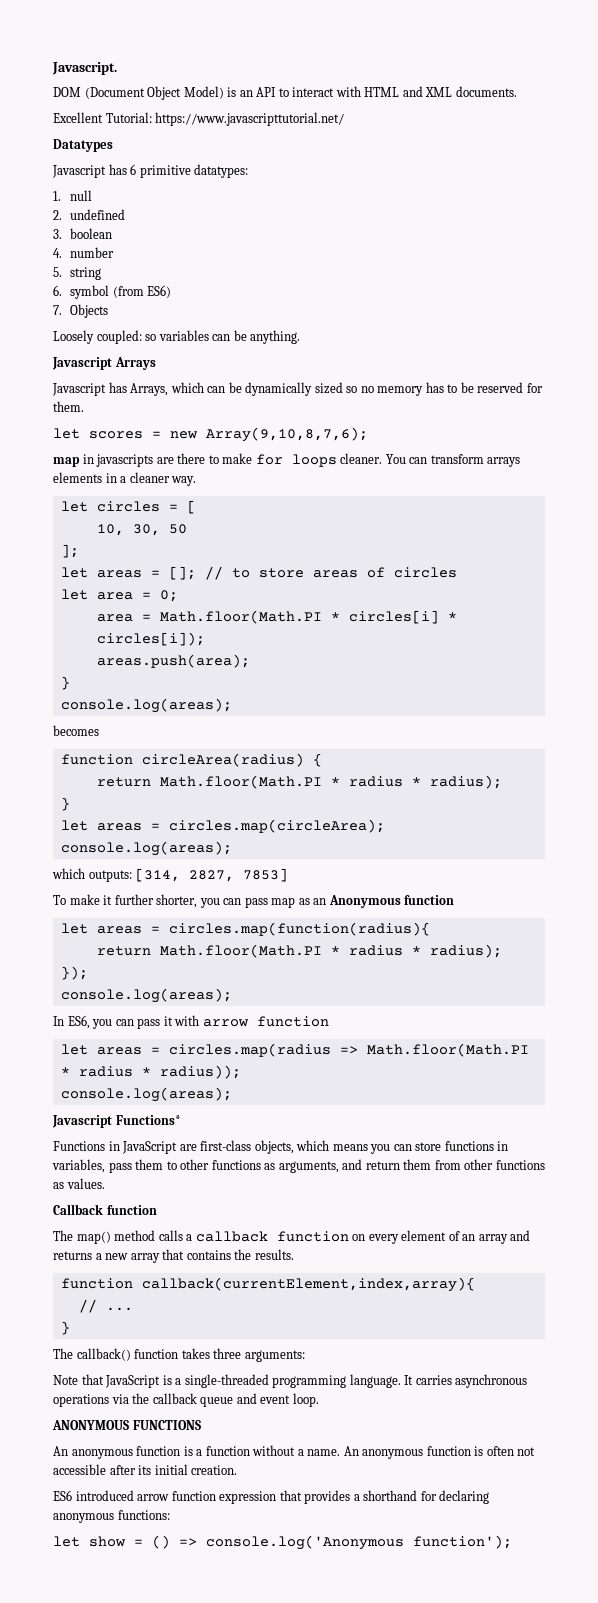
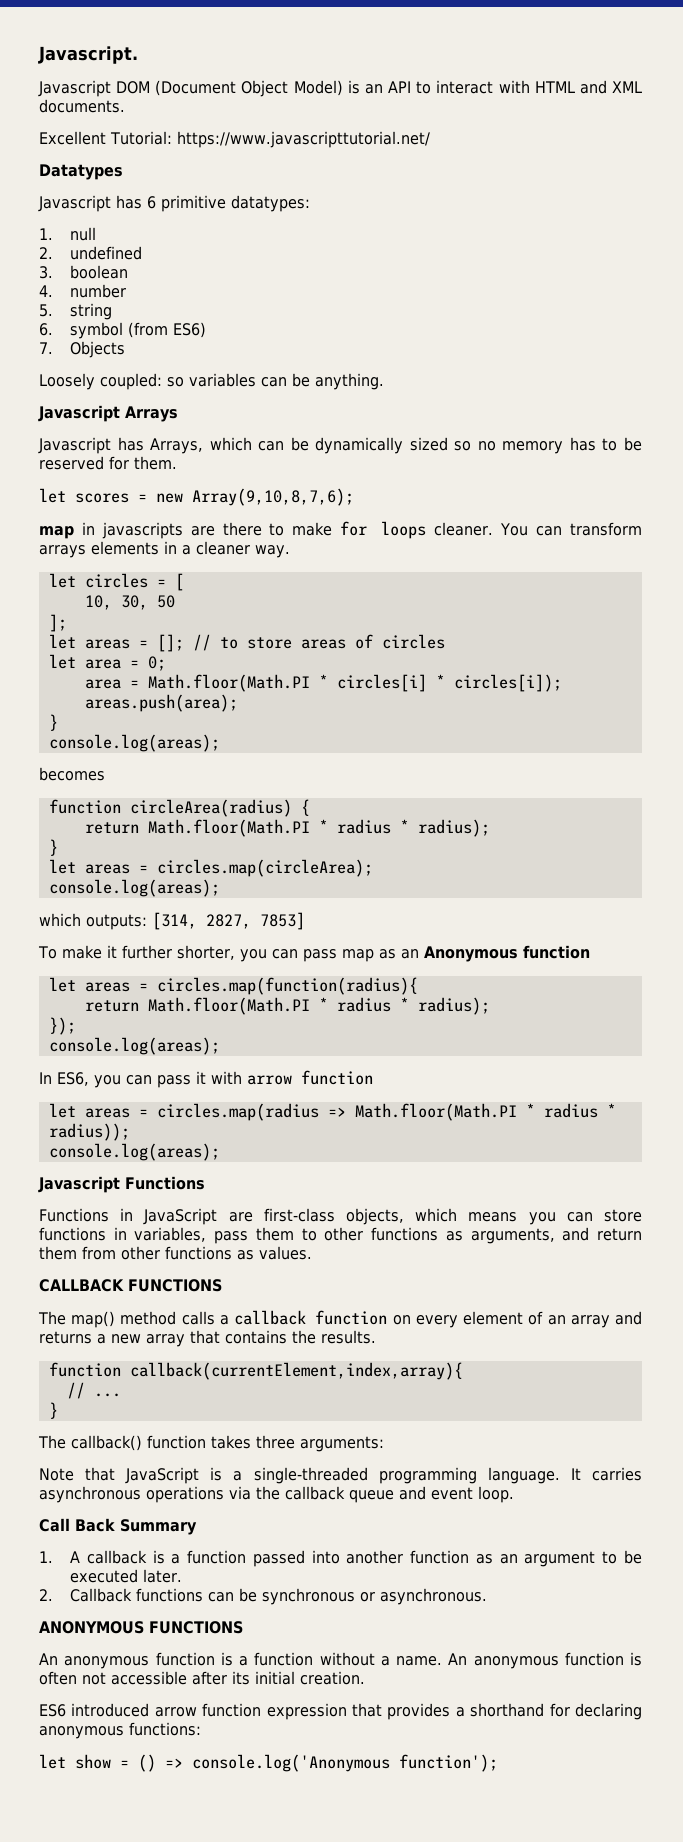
(117, 68) none -> [38,80,111,97] Javascript
[115,1115,181,1125] Functions* -> [125,1176,205,1190] Functions
[53,1204,157,1215] Callback function -> [39,1279,222,1292] CALLBACK FUNCTIONS
(319, 1400) none -> [39,1518,197,1535] [39,1550,643,1567] [70,1569,183,1583] [39,1588,488,1605] // Call Back Summary // 1. A callback is a function passed into another function as an argument to be executed later. // 2. Callback functions can be synchronous or asynchronous.

